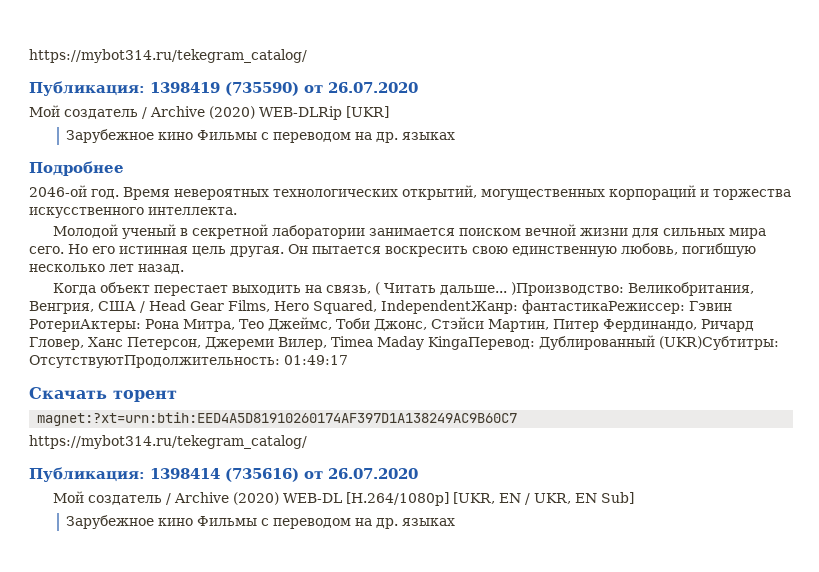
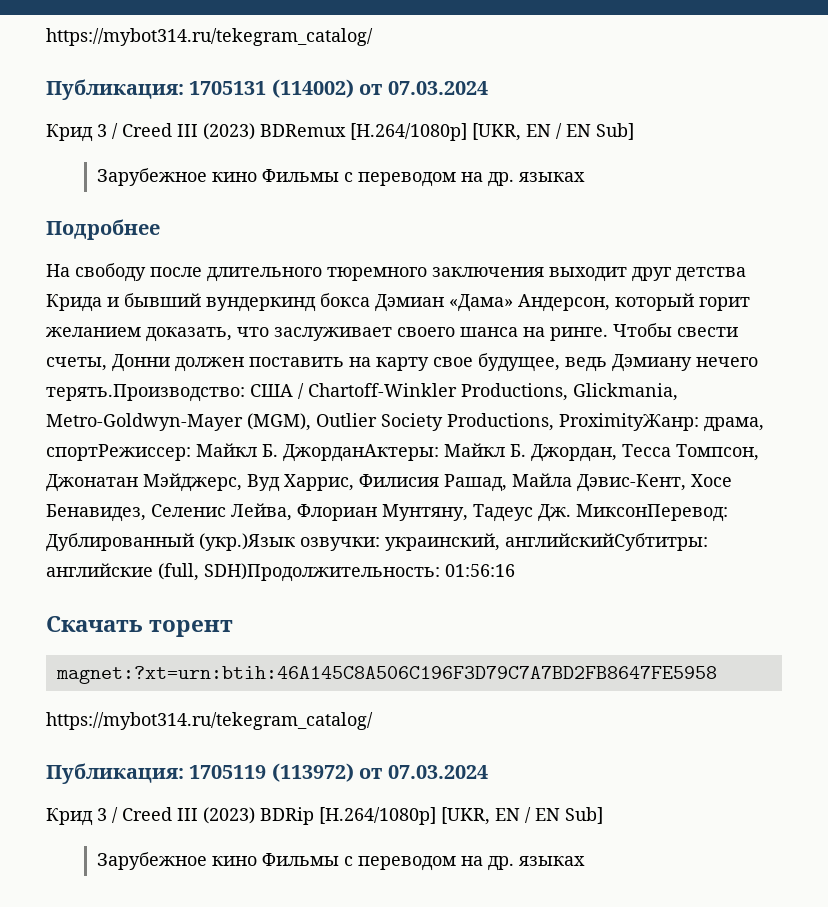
[29,49,307,63] [29,81,418,96] [29,105,389,120] https://mybot314.ru/tekegram_catalog/ // Публикация: 1398419 (735590) от 26.07.2020 // Мой создатель / Archive (2020) WEB-DLRip [UKR] -> [46,28,373,46] [46,79,488,100] [46,123,634,142] https://mybot314.ru/tekegram_catalog/ // Публикация: 1705131 (114002) от 07.03.2024 // Крид 3 / Creed III (2023) BDRemux [H.264/1080p] [UKR, EN / EN Sub]
[29,185,791,200] [29,207,237,218] [52,224,766,239] [29,243,756,257] [29,264,184,274] [52,282,754,296] [29,300,732,314] [29,317,754,332] [29,335,779,350] [29,355,348,368] 2046-ой год. Время невероятных технологических открытий, могущественных корпораций и торжества искусственного интеллекта. // Молодой ученый в секретной лаборатории занимается поиском вечной жизни для сильных мира сего. Но его истинная цель другая. Он пытается воскресить свою единственную любовь, погибшую несколько лет назад. // Когда объект перестает выходить на связь, ( Читать дальше... )Производство: Великобритания, Венгрия, США / Head Gear Films, Hero Squared, IndependentЖанр: фантастикаРежиссер: Гэвин РотериАктеры: Рона Митра, Тео Джеймс, Тоби Джонс, Стэйси Мартин, Питер Фердинандо, Ричард Гловер, Ханс Петерсон, Джереми Вилер, Timea Maday KingaПеревод: Дублированный (UKR)Субтитры: ОтсутствуютПродолжительность: 01:49:17 -> [46,263,746,282] [46,293,750,312] [46,323,738,342] [46,353,758,372] [46,383,678,402] [46,413,764,432] [46,443,759,462] [46,473,732,492] [46,503,728,522] [46,533,708,552] [46,563,515,582] На свободу после длительного тюремного заключения выходит друг детства Крида и бывший вундеркинд бокса Дэмиан «Дама» Андерсон, который горит желанием доказать, что заслуживает своего шанса на ринге. Чтобы свести счеты, Донни должен поставить на карту свое будущее, ведь Дэмиану нечего терять.Производство: США / Chartoff-Winkler Productions, Glickmania, Metro-Goldwyn-Mayer (MGM), Outlier Society Productions, ProximityЖанр: драма, спортРежиссер: Майкл Б. ДжорданАктеры: Майкл Б. Джордан, Тесса Томпсон, Джонатан Мэйджерс, Вуд Харрис, Филисия Рашад, Майла Дэвис-Кент, Хосе Бенавидез, Селенис Лейва, Флориан Мунтяну, Тадеус Дж. МиксонПеревод: Дублированный (укр.)Язык озвучки: украинский, английскийСубтитры: английские (full, SDH)Продолжительность: 01:56:16
[37,412,518,426] [29,435,307,449] [29,467,418,482] [52,491,571,506] magnet:?xt=urn:btih:EED4A5D81910260174AF397D1A138249AC9B60C7 // https://mybot314.ru/tekegram_catalog/ // Публикация: 1398414 (735616) от 26.07.2020 // Мой создатель / Archive (2020) WEB-DL [H.264/1080p] [UKR, EN / UKR, -> [55,666,717,684] [46,712,373,730] [46,763,488,784] [46,807,531,826] magnet:?xt=urn:btih:46A145C8A506C196F3D79C7A7BD2FB8647FE5958 // https://mybot314.ru/tekegram_catalog/ // Публикация: 1705119 (113972) от 07.03.2024 // Крид 3 / Creed III (2023) BDRip [H.264/1080p] [UKR, EN /

